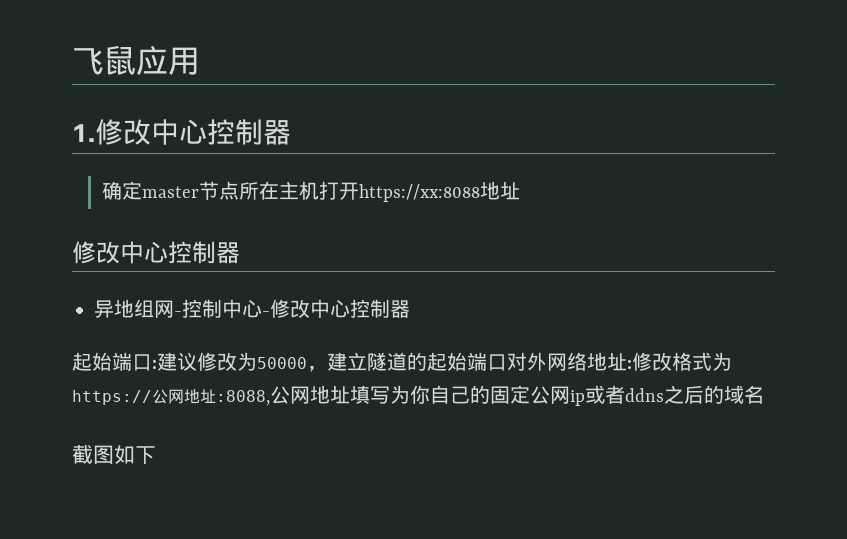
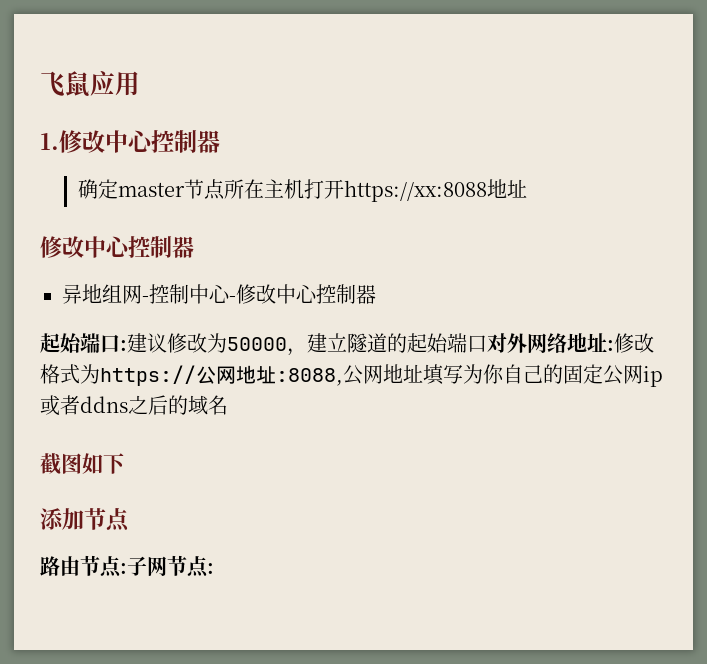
(156, 455) none -> [40,508,130,532] [40,555,214,578] // 添加节点 // 路由节点:子网节点:

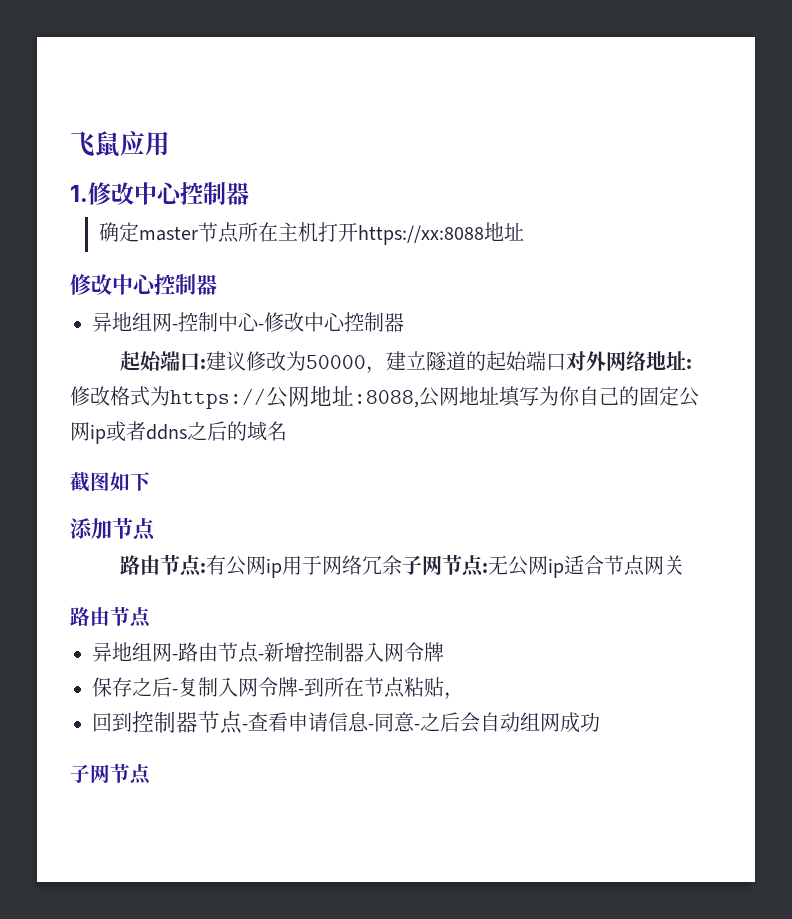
[127,555,214,578] 子网节点: -> [205,554,684,578] [70,606,151,628] [92,642,444,663] [92,677,464,700] [92,711,600,734] [70,763,151,785] 有公网ip用于网络冗余子网节点:无公网ip适合节点网关 // 路由节点 // 异地组网-路由节点-新增控制器入网令牌 // 保存之后-复制入网令牌-到所在节点粘贴， // 回到控制器节点-查看申请信息-同意-之后会自动组网成功 // 子网节点

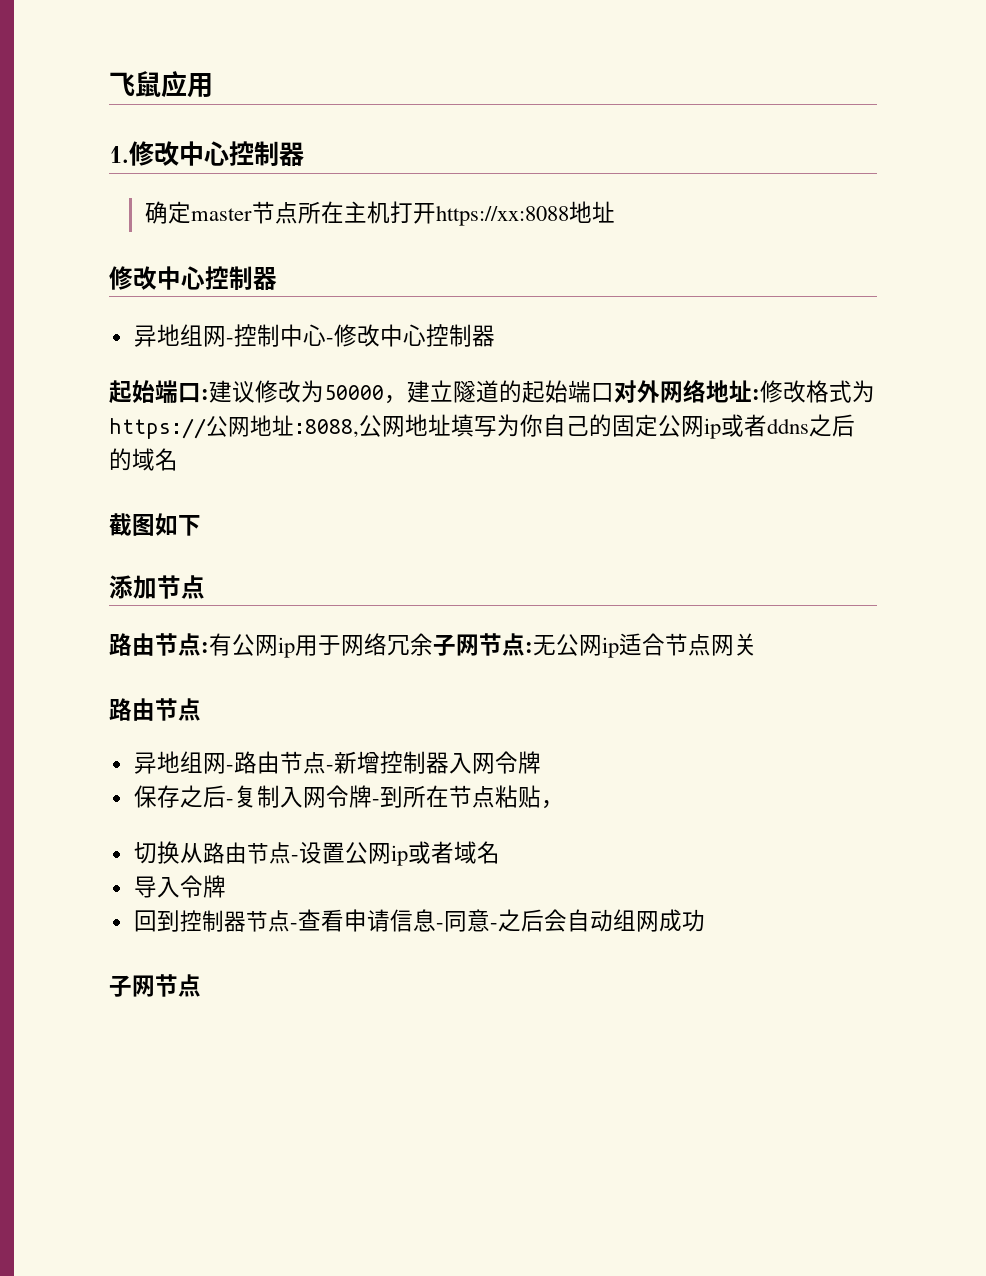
(464, 696) none -> [133,841,500,866] [133,875,226,898] // 切换从路由节点-设置公网ip或者域名 // 导入令牌

